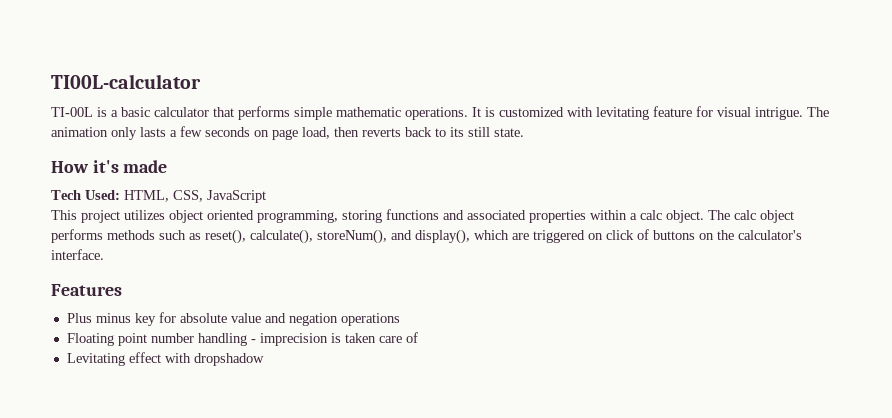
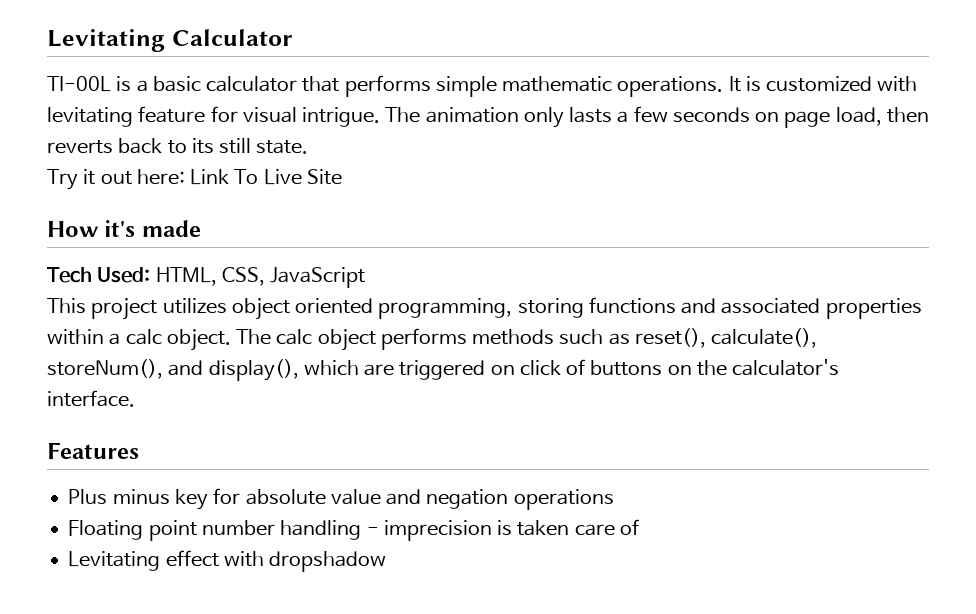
[51,74,201,89] TI00L-calculator -> [47,29,293,52] Levitating Calculator
(524, 132) none -> [47,169,342,190] // Try it out here: Link To Live Site

